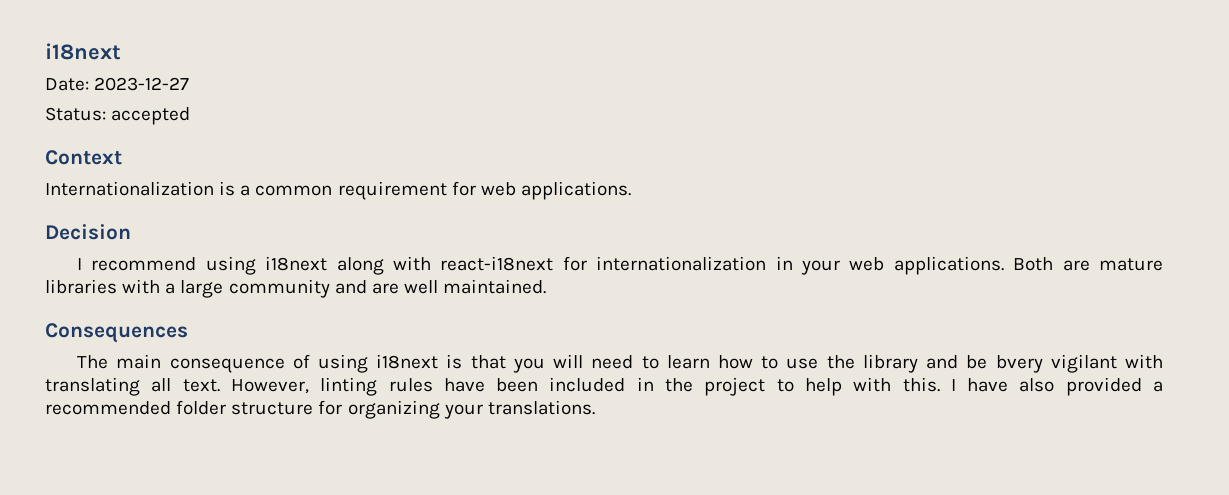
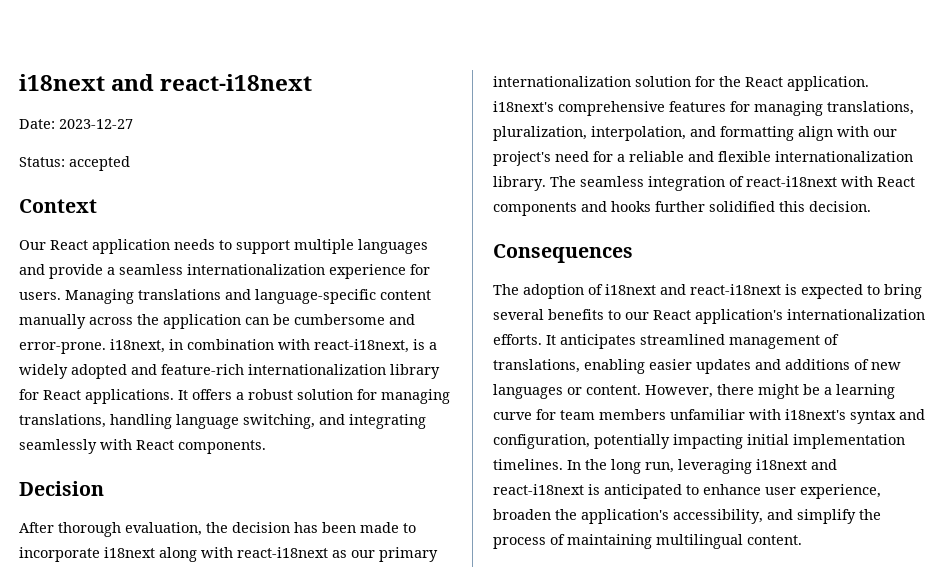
[45,43,121,60] i18next -> [19,74,313,91] i18next and react-i18next
[45,181,631,200] [45,224,131,240] [77,256,1163,275] [45,279,547,298] [45,323,188,343] [77,354,1163,373] [45,377,1163,396] [45,400,595,419] Internationalization is a common requirement for web applications. // Decision // I recommend using i18next along with react-i18next for internationalization in your web applications. Both are mature libraries with a large community and are well maintained. // Consequences // The main consequence of using i18next is that you will need to learn how to use the library and be bvery vigilant with translating all text. However, linting rules have been included in the project to help with this. I have also provided a recommended folder structure for organizing your translations. -> [19,239,428,254] [19,264,430,279] [19,289,431,304] [19,314,415,329] [19,339,437,354] [19,364,440,379] [19,389,450,404] [19,414,426,429] [19,439,266,454] [19,481,104,496] [19,522,416,537] [19,547,438,562] [493,76,869,91] [493,101,914,116] [493,126,897,141] [493,151,913,166] [493,176,915,191] [493,201,871,216] [493,244,633,263] [493,284,922,299] [493,309,925,324] [493,334,839,349] [493,359,901,374] [493,384,895,399] [493,409,925,424] [493,434,905,449] [493,459,837,474] [493,484,881,499] [493,509,881,524] [493,534,802,549] Our React application needs to support multiple languages and provide a seamless internationalization experience for users. Managing translations and language-specific content manually across the application can be cumbersome and error-prone. i18next, in combination with react-i18next, is a widely adopted and feature-rich internationalization library for React applications. It offers a robust solution for managing translations, handling language switching, and integrating seamlessly with React components. // Decision // After thorough evaluation, the decision has been made to incorporate i18next along with react-i18next as our primary internationalization solution for the React application. i18next's comprehensive features for managing translations, pluralization, interpolation, and formatting align with our project's need for a reliable and flexible internationalization library. The seamless integration of react-i18next with React components and hooks further solidified this decision. // Consequences // The adoption of i18next and react-i18next is expected to bring several benefits to our React application's internationalization efforts. It anticipates streamlined management of translations, enabling easier updates and additions of new languages or content. However, there might be a learning curve for team members unfamiliar with i18next's syntax and configuration, potentially impacting initial implementation timelines. In the long run, leveraging i18next and react-i18next is anticipated to enhance user experience, broaden the application's accessibility, and simplify the process of maintaining multilingual content.

